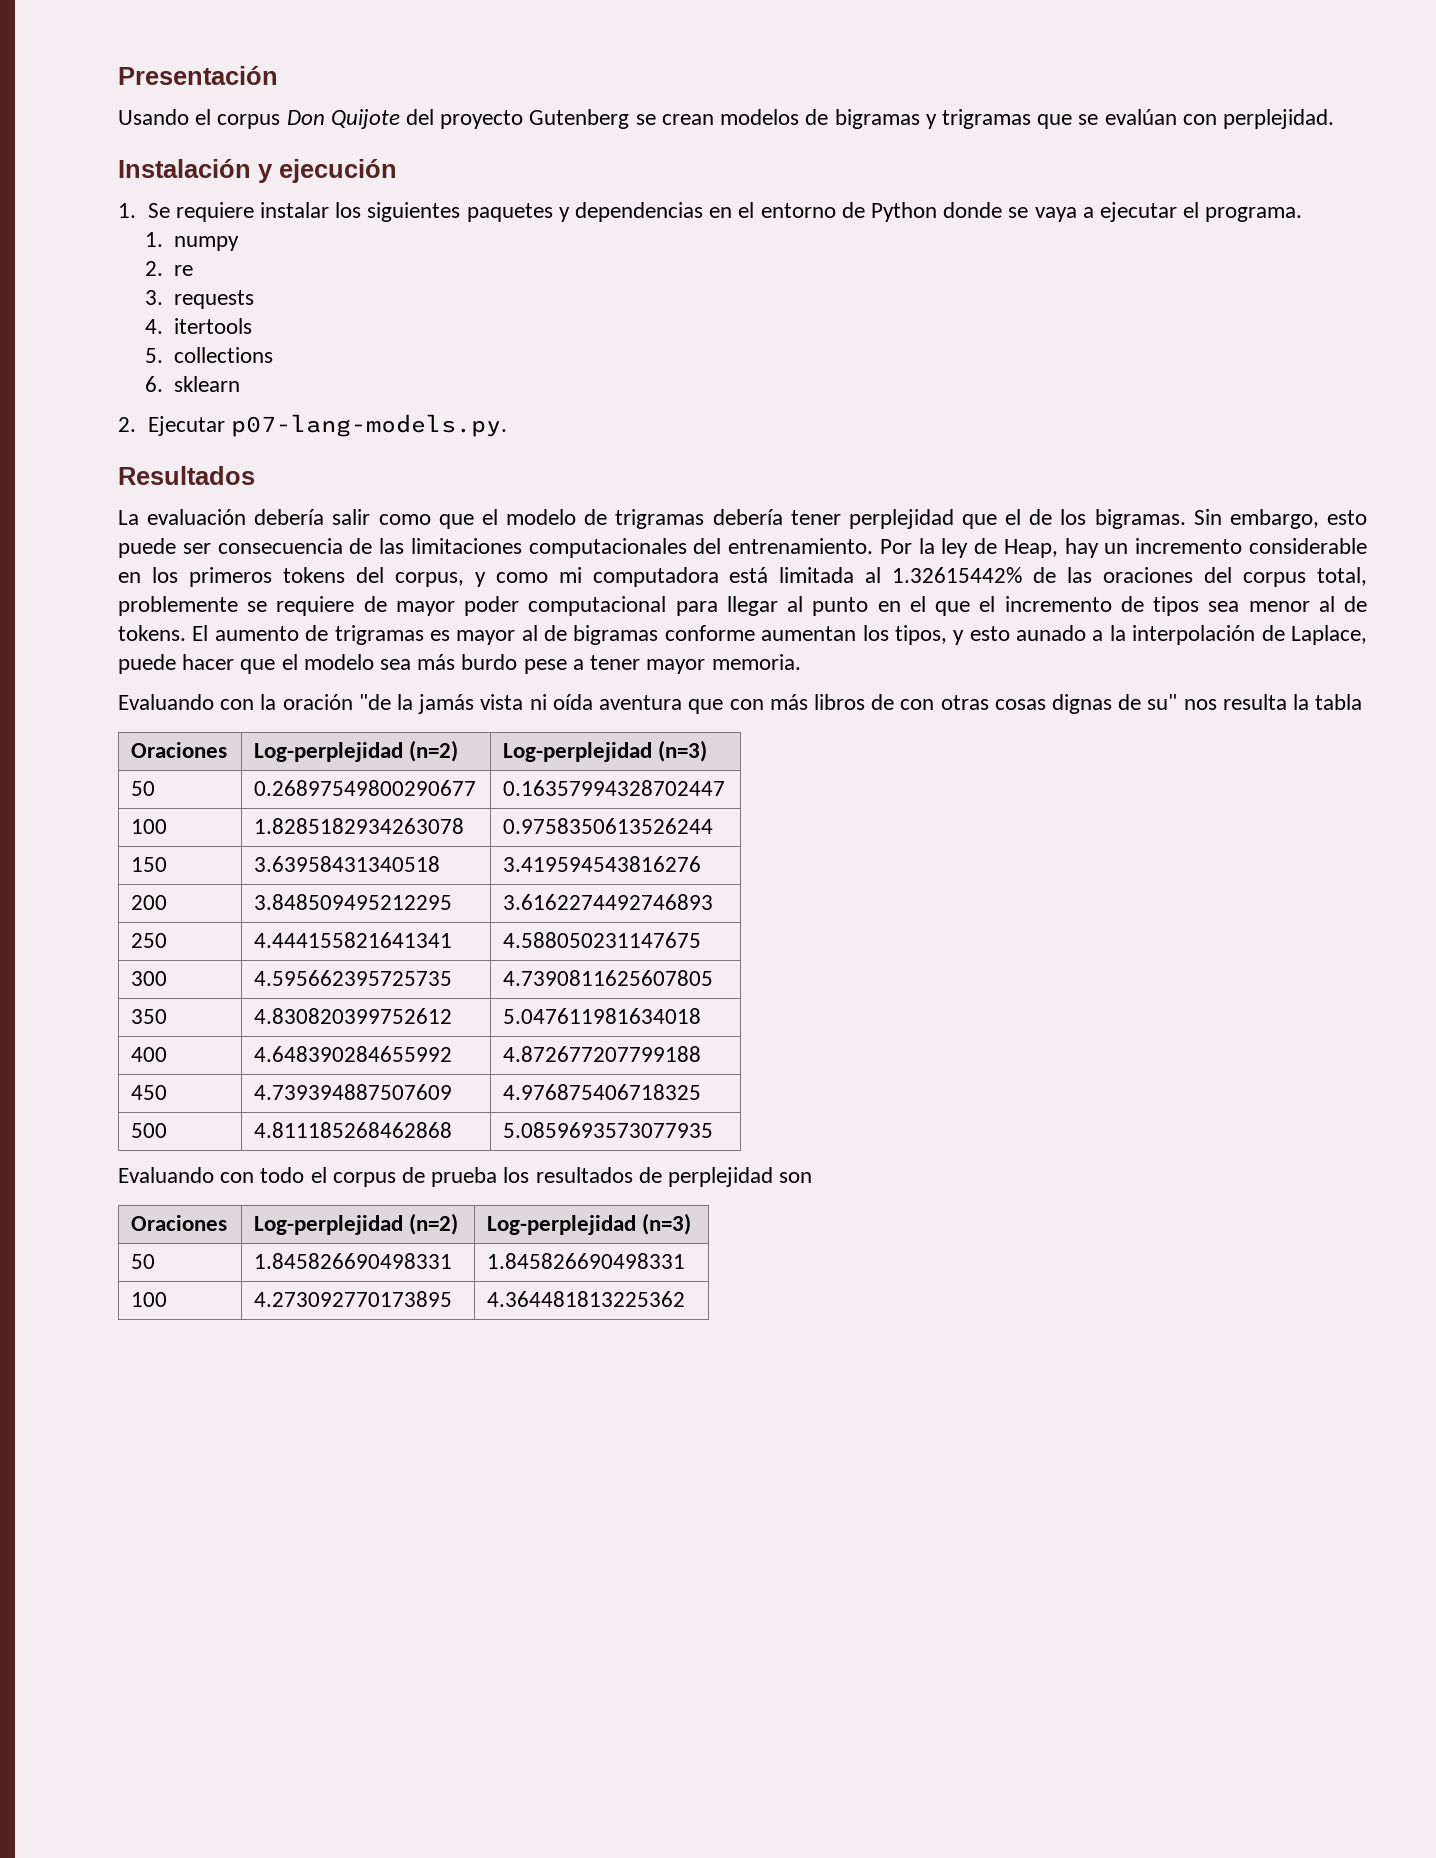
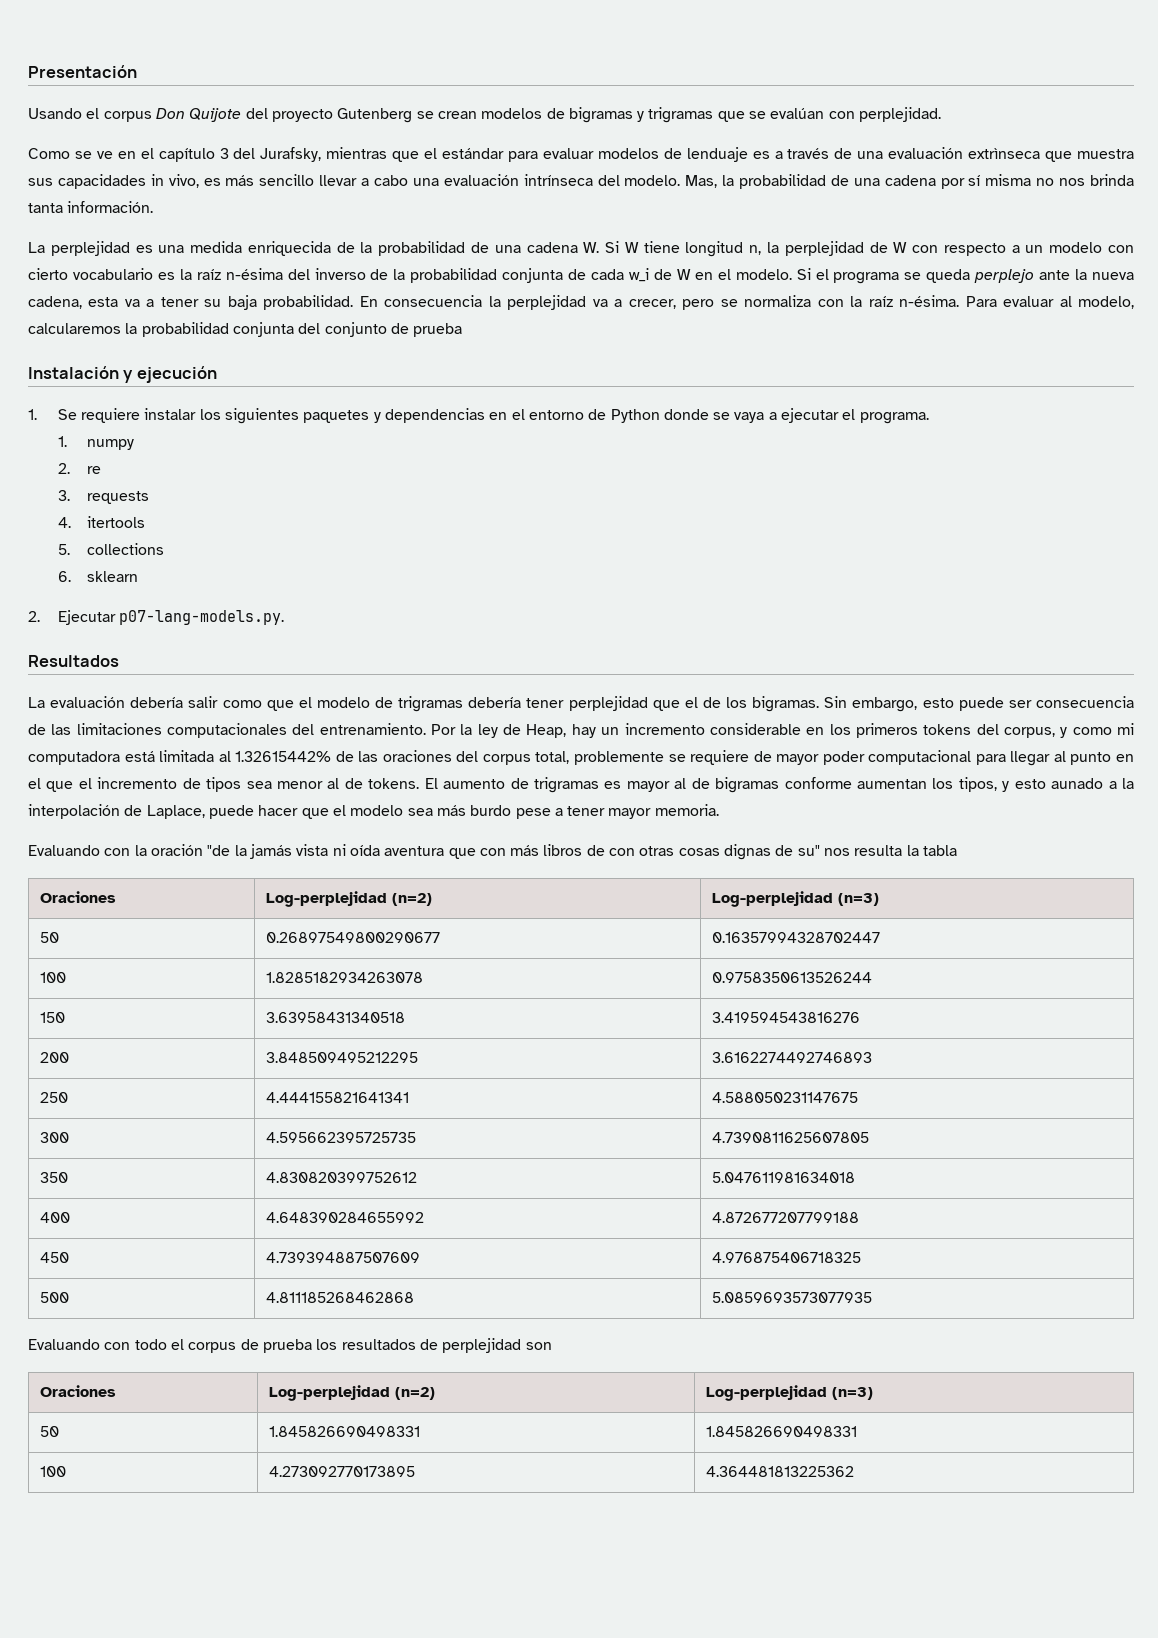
(1334, 119) none -> [28,147,1134,162] [28,174,1134,189] [28,201,154,213] [28,241,1135,257] [28,268,1134,284] [28,295,1135,310] [28,322,463,337] // Como se ve en el capítulo 3 del Jurafsky, mientras que el estándar para evaluar modelos de lenduaje es a través de una evaluación extrìnseca que muestra sus capacidades in vivo, es más sencillo llevar a cabo una evaluación intrínseca del modelo. Mas, la probabilidad de una cadena por sí misma no nos brinda tanta información. // La perplejidad es una medida enriquecida de la probabilidad de una cadena W. Si W tiene longitud n, la perplejidad de W con respecto a un modelo con cierto vocabulario es la raíz n-ésima del inverso de la probabilidad conjunta de cada w_i de W en el modelo. Si el programa se queda perplejo ante la nueva cadena, esta va a tener su baja probabilidad. En consecuencia la perplejidad va a crecer, pero se normaliza con la raíz n-ésima. Para evaluar al modelo, calcularemos la probabilidad conjunta del conjunto de prueba

